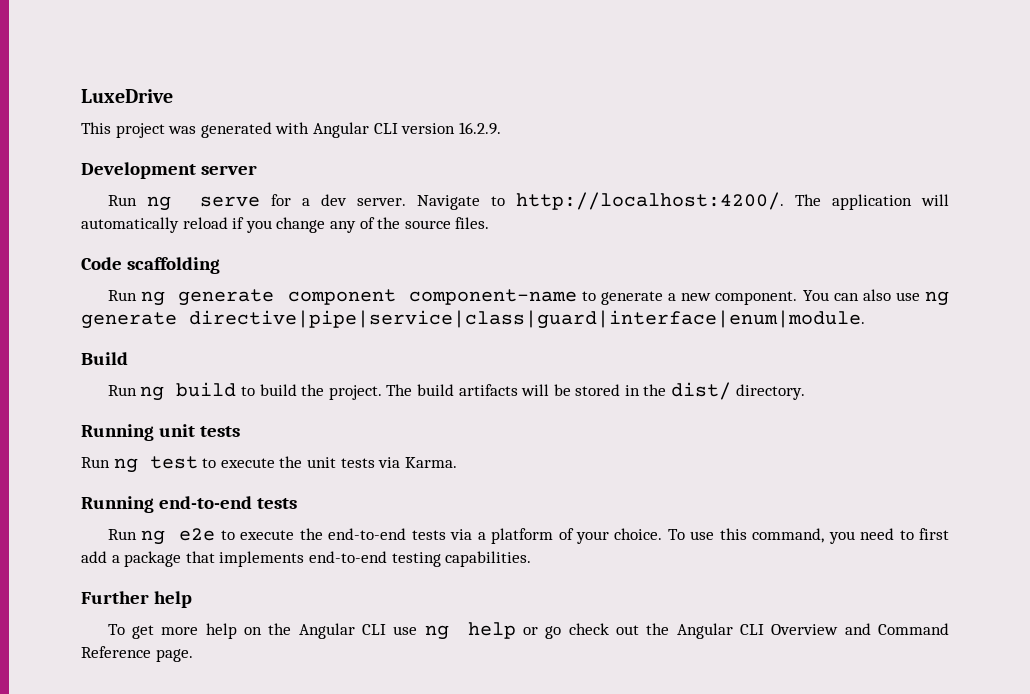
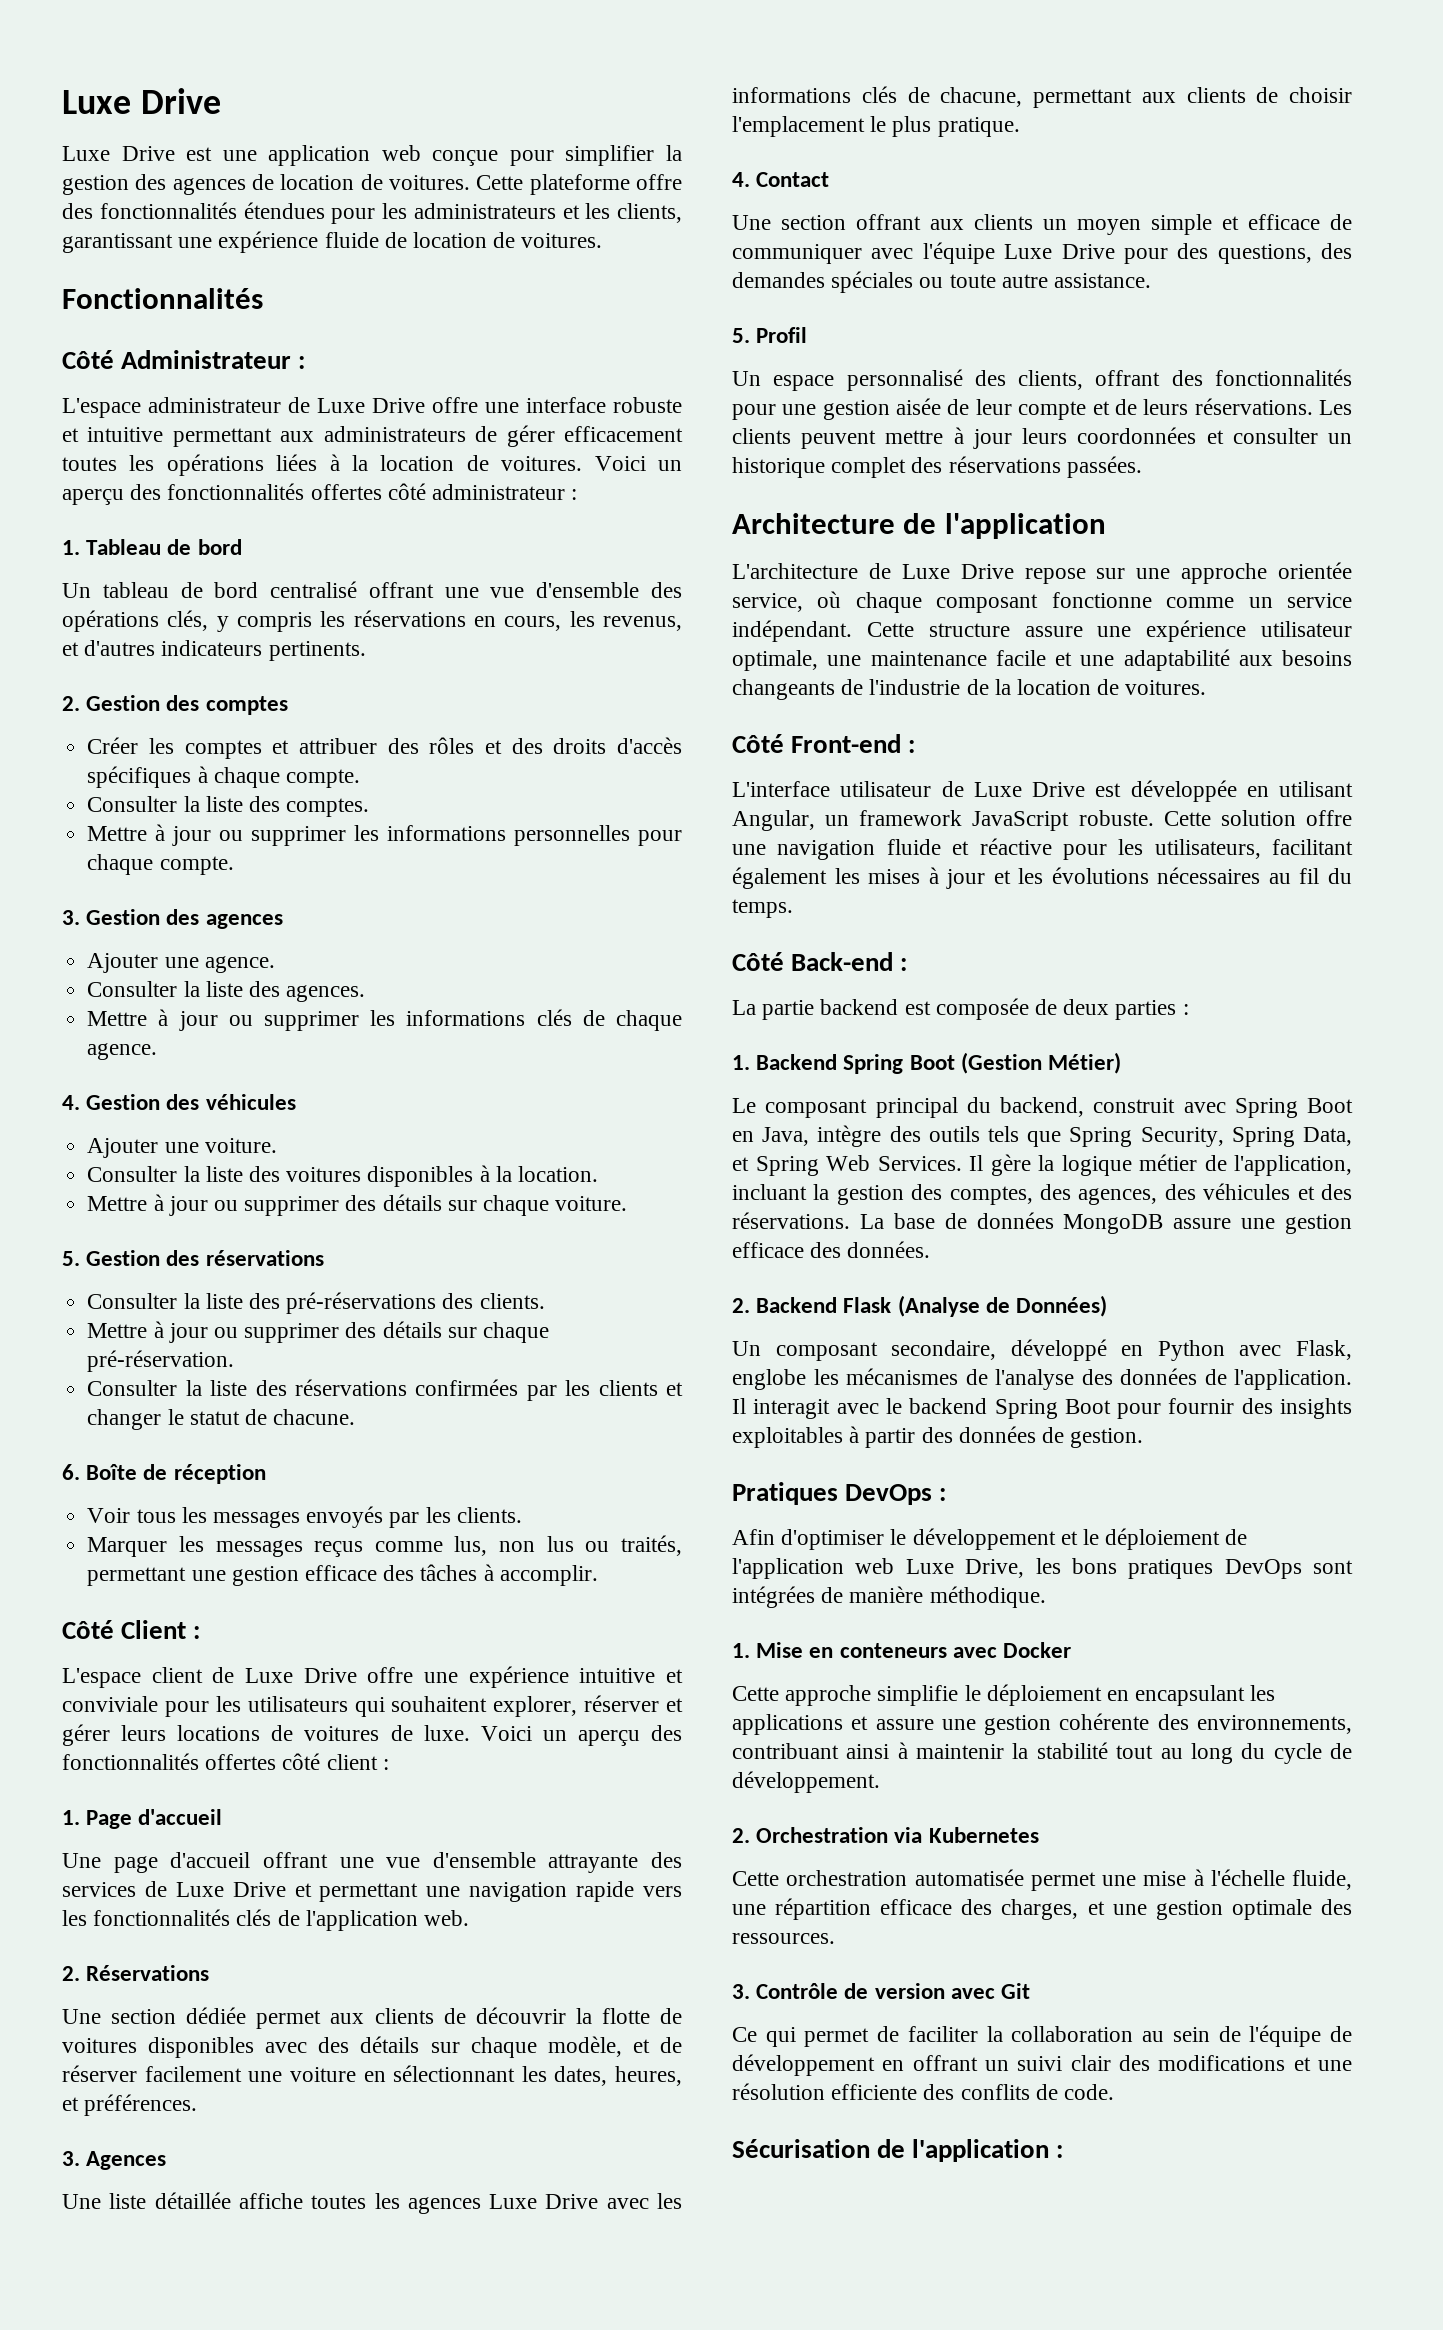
[81,89,173,103] [81,122,501,138] [81,162,257,179] [107,192,949,211] [81,217,490,233] [81,257,220,274] [107,289,949,306] [81,310,865,329] [81,352,128,365] [107,382,805,401] [81,424,240,441] [81,456,457,473] [81,496,297,513] [107,528,950,545] [81,551,532,567] [81,591,192,608] [107,622,950,640] [81,646,193,662] LuxeDrive // This project was generated with Angular CLI version 16.2.9. // Development server // Run ng serve for a dev server. Navigate to http://localhost:4200/. The application will automatically reload if you change any of the source files. // Code scaffolding // Run ng generate component component-name to generate a new component. You can also use ng generate directive|pipe|service|class|guard|interface|enum|module. // Build // Run ng build to build the project. The build artifacts will be stored in the dist/ directory. // Running unit tests // Run ng test to execute the unit tests via Karma. // Running end-to-end tests // Run ng e2e to execute the end-to-end tests via a platform of your choice. To use this command, you need to first add a package that implements end-to-end testing capabilities. // Further help // To get more help on the Angular CLI use ng help or go check out the Angular CLI Overview and Command Reference page. -> [62,88,221,114] [62,145,682,166] [62,174,682,195] [62,202,682,224] [62,231,603,253] [62,288,263,309] [62,350,306,369] [62,397,682,418] [62,425,683,447] [62,454,682,476] [62,483,578,505] [62,539,242,555] [62,581,682,598] [62,610,682,632] [62,640,366,661] [62,695,288,715] [87,737,683,759] [87,766,360,788] [87,796,370,817] [87,824,682,846] [87,854,234,875] [62,909,283,929] [87,953,275,973] [87,981,366,1002] [87,1009,682,1031] [87,1043,158,1060] [62,1094,296,1110] [87,1138,277,1158] [87,1165,598,1187] [87,1194,628,1216] [62,1250,324,1266] [87,1292,545,1314] [87,1321,549,1343] [87,1350,235,1372] [87,1379,683,1401] [87,1409,356,1430] [62,1464,266,1484] [87,1506,522,1528] [87,1535,682,1557] [87,1564,598,1586] [62,1620,201,1639] [62,1666,683,1688] [62,1695,683,1717] [62,1724,683,1746] [62,1753,389,1770] [62,1809,223,1829] [62,1852,682,1873] [62,1881,683,1902] [62,1909,470,1931] [62,1965,210,1981] [62,2007,683,2029] [62,2036,682,2058] [62,2065,682,2086] [62,2094,198,2116] [62,2151,167,2170] [62,2192,682,2214] [732,86,1352,108] [732,116,1020,137] [732,172,830,187] [732,214,1352,235] [732,242,1352,264] [732,271,1152,293] [732,327,808,343] [732,369,1352,391] [732,398,1352,420] [732,427,1352,449] [732,456,1142,478] [732,513,1106,539] [732,562,1352,584] [732,591,1352,613] [732,620,1352,642] [732,649,1352,671] [732,679,1207,700] [732,734,916,753] [732,780,1353,802] [732,810,1352,831] [732,838,1353,860] [732,867,1352,889] [732,899,793,918] [732,952,908,971] [732,998,1189,1020] [732,1052,1122,1074] [732,1097,1353,1118] [732,1125,1352,1147] [732,1154,1352,1176] [732,1183,1352,1205] [732,1212,1352,1234] [732,1241,931,1258] [732,1295,1108,1317] [732,1339,1352,1361] [732,1368,1352,1390] [732,1398,1352,1419] [732,1426,1144,1448] [732,1482,947,1505] [732,1528,1248,1550] [732,1558,1353,1579] [732,1586,1046,1608] [732,1642,1072,1658] [732,1684,1276,1706] [732,1713,1352,1735] [732,1742,1352,1764] [732,1771,880,1793] [732,1827,1039,1843] [732,1869,1352,1891] [732,1898,1352,1920] [732,1933,835,1944] [732,1983,1031,1999] [732,2025,1352,2047] [732,2054,1352,2076] [732,2083,1115,2100] [732,2139,1064,2162] Luxe Drive // Luxe Drive est une application web conçue pour simplifier la gestion des agences de location de voitures. Cette plateforme offre des fonctionnalités étendues pour les administrateurs et les clients, garantissant une expérience fluide de location de voitures. // Fonctionnalités // Côté Administrateur : // L'espace administrateur de Luxe Drive offre une interface robuste et intuitive permettant aux administrateurs de gérer efficacement toutes les opérations liées à la location de voitures. Voici un aperçu des fonctionnalités offertes côté administrateur : // 1. Tableau de bord // Un tableau de bord centralisé offrant une vue d'ensemble des opérations clés, y compris les réservations en cours, les revenus, et d'autres indicateurs pertinents. // 2. Gestion des comptes // Créer les comptes et attribuer des rôles et des droits d'accès spécifiques à chaque compte. // Consulter la liste des comptes. // Mettre à jour ou supprimer les informations personnelles pour chaque compte. // 3. Gestion des agences // Ajouter une agence. // Consulter la liste des agences. // Mettre à jour ou supprimer les informations clés de chaque agence. // 4. Gestion des véhicules // Ajouter une voiture. // Consulter la liste des voitures disponibles à la location. // Mettre à jour ou supprimer des détails sur chaque voiture. // 5. Gestion des réservations // Consulter la liste des pré-réservations des clients. // Mettre à jour ou supprimer des détails sur chaque pré-réservation. // Consulter la liste des réservations confirmées par les clients et changer le statut de chacune. // 6. Boîte de réception // Voir tous les messages envoyés par les clients. // Marquer les messages reçus comme lus, non lus ou traités, permettant une gestion efficace des tâches à accomplir. // Côté Client : // L'espace client de Luxe Drive offre une expérience intuitive et conviviale pour les utilisateurs qui souhaitent explorer, réserver et gérer leurs locations de voitures de luxe. Voici un aperçu des fonctionnalités offertes côté client : // 1. Page d'accueil // Une page d'accueil offrant une vue d'ensemble attrayante des services de Luxe Drive et permettant une navigation rapide vers les fonctionnalités clés de l'application web. // 2. Réservations // Une section dédiée permet aux clients de découvrir la flotte de voitures disponibles avec des détails sur chaque modèle, et de réserver facilement une voiture en sélectionnant les dates, heures, et préférences. // 3. Agences // Une liste détaillée affiche toutes les agences Luxe Drive avec les informations clés de chacune, permettant aux clients de choisir l'emplacement le plus pratique. // 4. Contact // Une section offrant aux clients un moyen simple et efficace de communiquer avec l'équipe Luxe Drive pour des questions, des demandes spéciales ou toute autre assistance. // 5. Profil // Un espace personnalisé des clients, offrant des fonctionnalités pour une gestion aisée de leur compte et de leurs réservations. Les clients peuvent mettre à jour leurs coordonnées et consulter un historique complet des réservations passées. // Architecture de l'application // L'architecture de Luxe Drive repose sur une approche orientée service, où chaque composant fonctionne comme un service indépendant. Cette structure assure une expérience utilisateur optimale, une maintenance facile et une adaptabilité aux besoins changeants de l'industrie de la location de voitures. // Côté Front-end : // L'interface utilisateur de Luxe Drive est développée en utilisant Angular, un framework JavaScript robuste. Cette solution offre une navigation fluide et réactive pour les utilisateurs, facilitant également les mises à jour et les évolutions nécessaires au fil du temps. // Côté Back-end : // La partie backend est composée de deux parties : // 1. Backend Spring Boot (Gestion Métier) // Le composant principal du backend, construit avec Spring Boot en Java, intègre des outils tels que Spring Security, Spring Data, et Spring Web Services. Il gère la logique métier de l'application, incluant la gestion des comptes, des agences, des véhicules et des réservations. La base de données MongoDB assure une gestion efficace des données. // 2. Backend Flask (Analyse de Données) // Un composant secondaire, développé en Python avec Flask, englobe les mécanismes de l'analyse des données de l'application. Il interagit avec le backend Spring Boot pour fournir des insights exploitables à partir des données de gestion. // Pratiques DevOps : // Afin d'optimiser le développement et le déploiement de l'application web Luxe Drive, les bons pratiques DevOps sont intégrées de manière méthodique. // 1. Mise en conteneurs avec Docker // Cette approche simplifie le déploiement en encapsulant les applications et assure une gestion cohérente des environnements, contribuant ainsi à maintenir la stabilité tout au long du cycle de développement. // 2. Orchestration via Kubernetes // Cette orchestration automatisée permet une mise à l'échelle fluide, une répartition efficace des charges, et une gestion optimale des ressources. // 3. Contrôle de version avec Git // Ce qui permet de faciliter la collaboration au sein de l'équipe de développement en offrant un suivi clair des modifications et une résolution efficiente des conflits de code. // Sécurisation de l'application :

